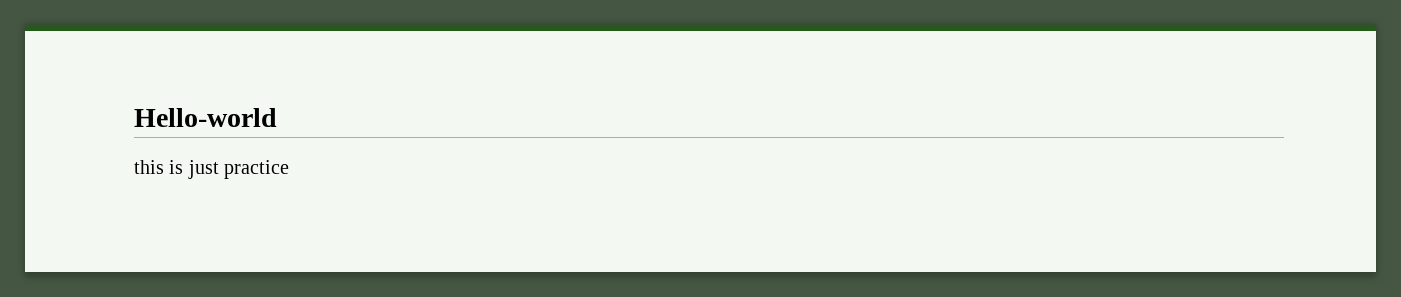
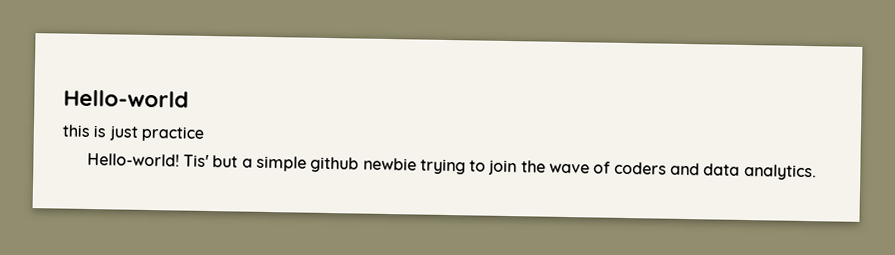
(290, 169) none -> [86,152,817,181] // Hello-world! Tis' but a simple github newbie trying to join the wave of coders and data analytics.

